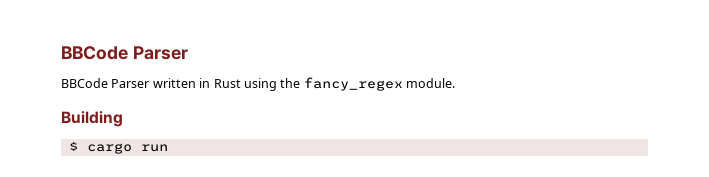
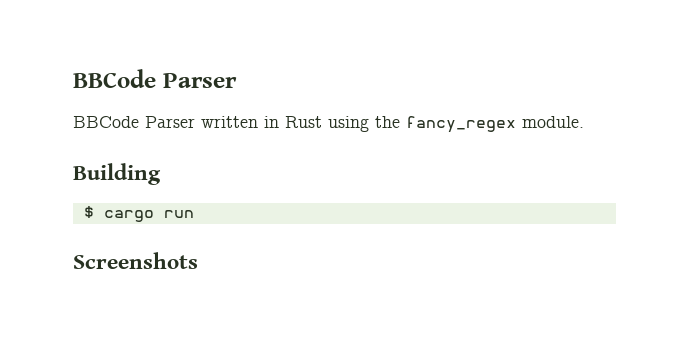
(168, 148) none -> [73,252,198,269] // Screenshots

